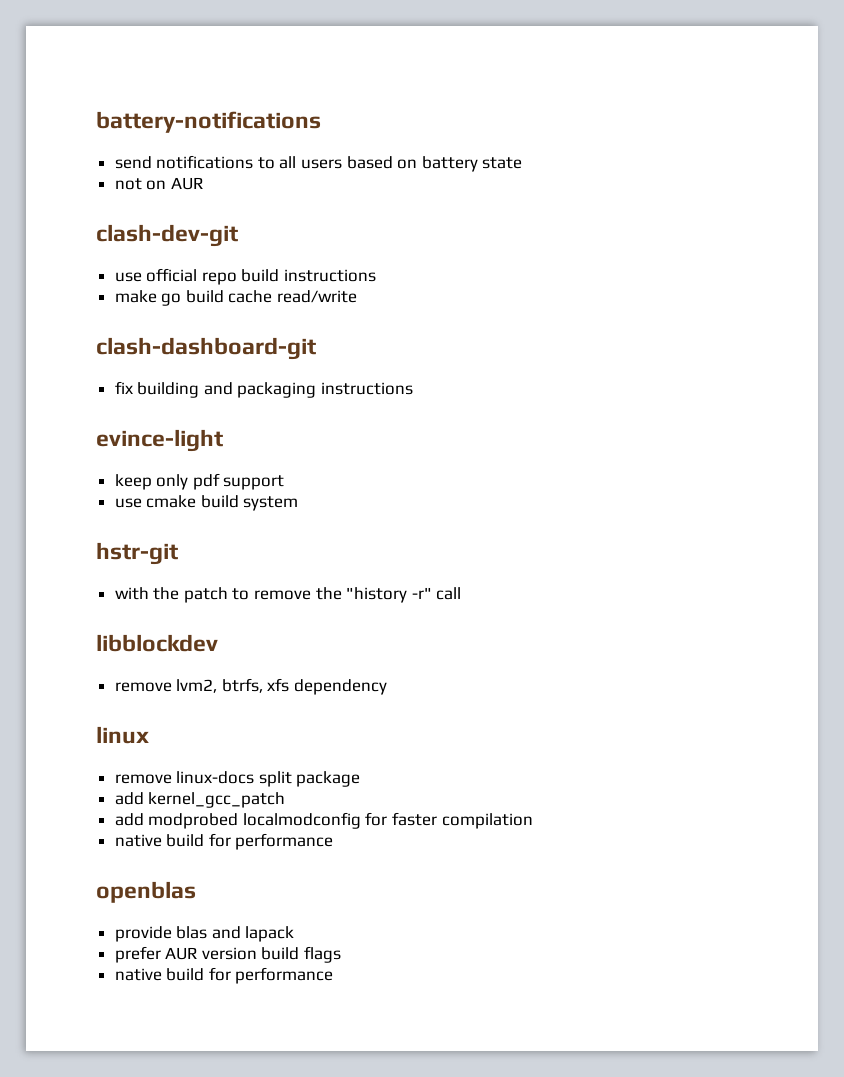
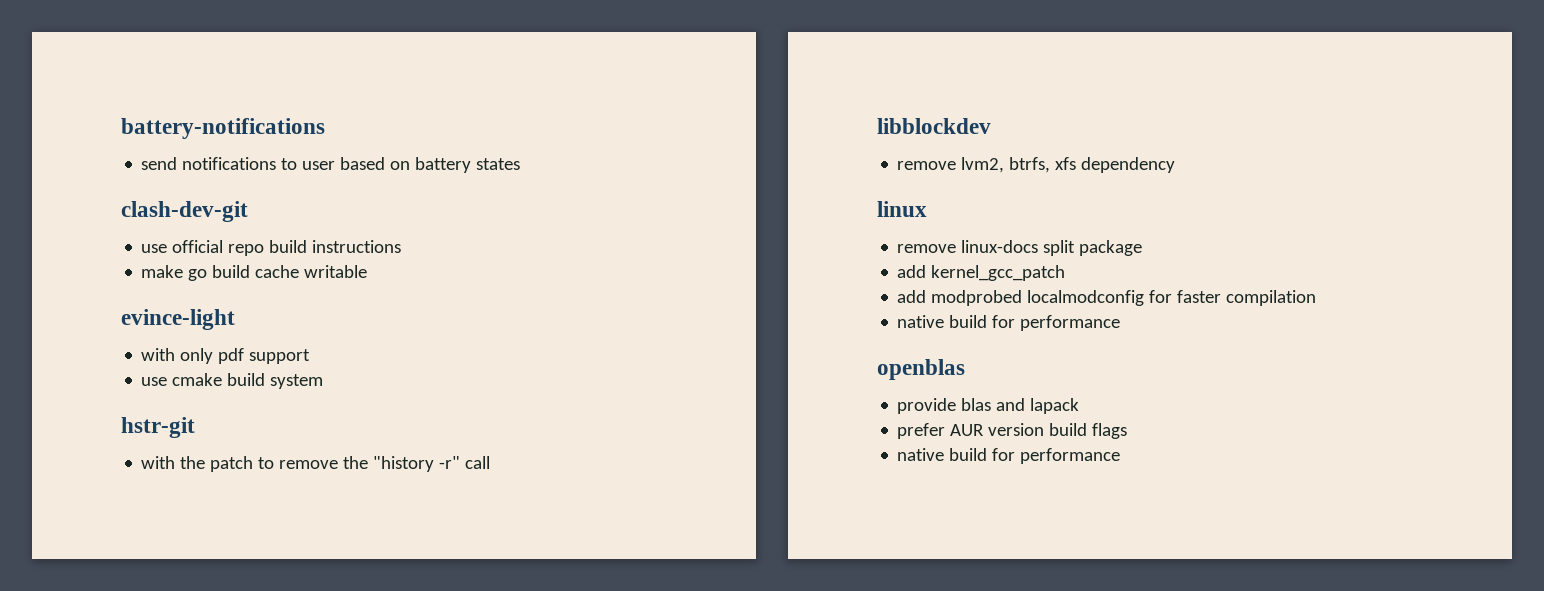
[279,156,343,169] all users -> [302,161,336,170] user
[482,157,523,169] [114,177,203,190] state // not on AUR -> [476,158,521,170] states
[277,290,358,303] [96,337,316,360] [114,381,414,398] read/write // clash-dashboard-git // fix building and packaging instructions -> [304,265,368,278] writable
[114,474,152,490] keep -> [141,348,176,361] with

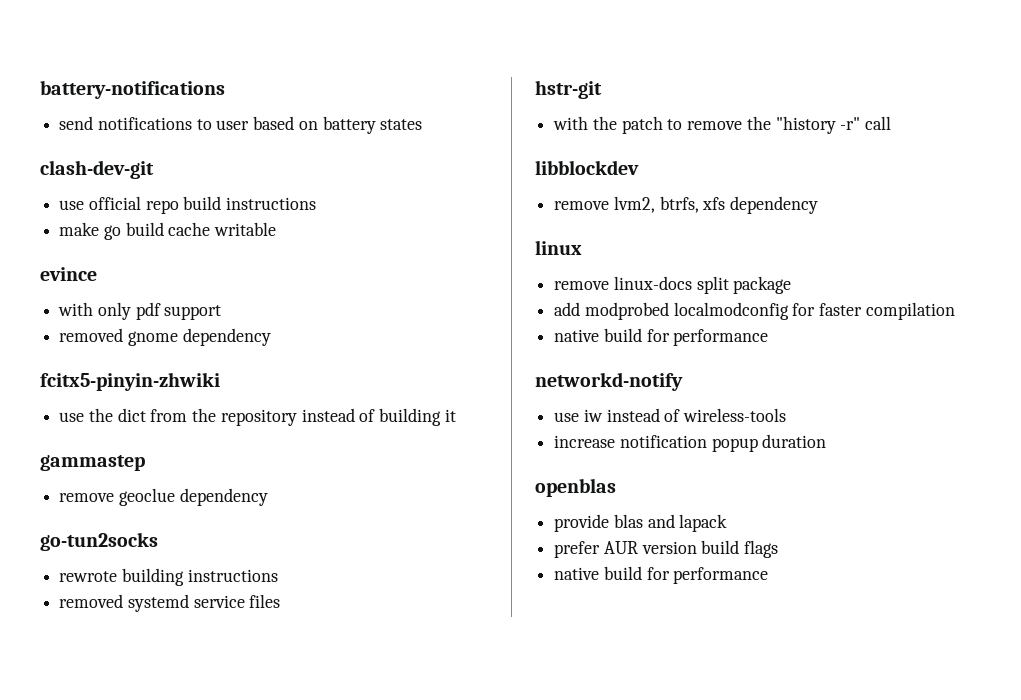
[121,309,235,330] evince-light -> [40,267,97,281] evince
[141,373,324,389] use cmake build system -> [59,328,271,346] [40,372,220,391] [59,408,456,426] [40,455,145,471] [59,488,268,506] [40,532,158,551] [59,568,278,586] [59,594,281,612] removed gnome dependency // fcitx5-pinyin-zhwiki // use the dict from the repository instead of building it // gammastep // remove geoclue dependency // go-tun2socks // rewrote building instructions // removed systemd service files
[897,265,1066,281] // add kernel_gcc_patch -> (792, 285) none
(1121, 323) none -> [535,372,683,391] [554,408,787,422] [554,434,827,452] // networkd-notify // use iw instead of wireless-tools // increase notification popup duration

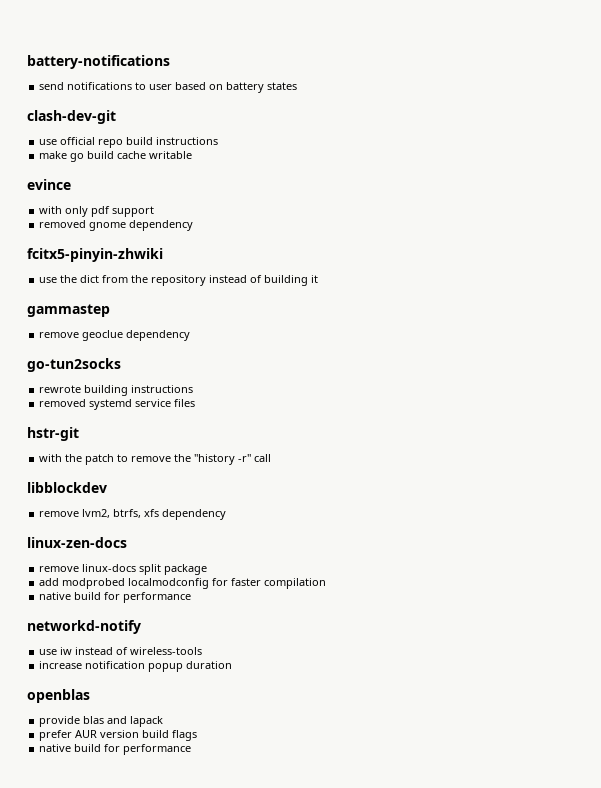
[535,240,582,255] linux -> [27,537,127,548] linux-zen-docs

